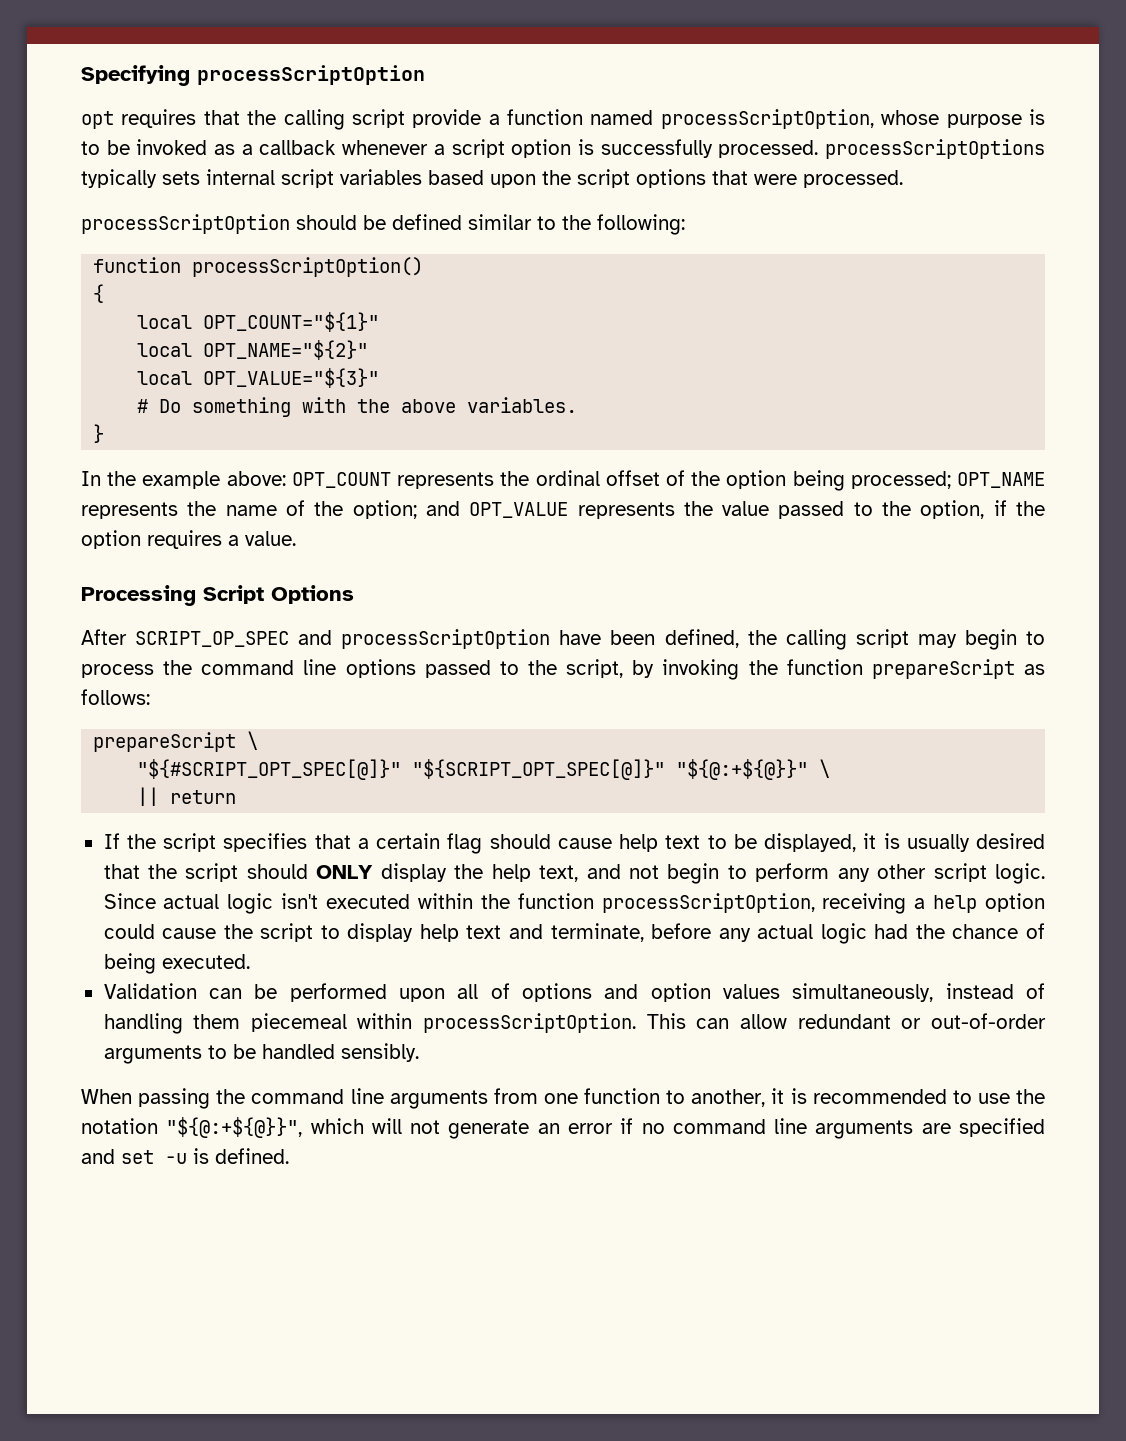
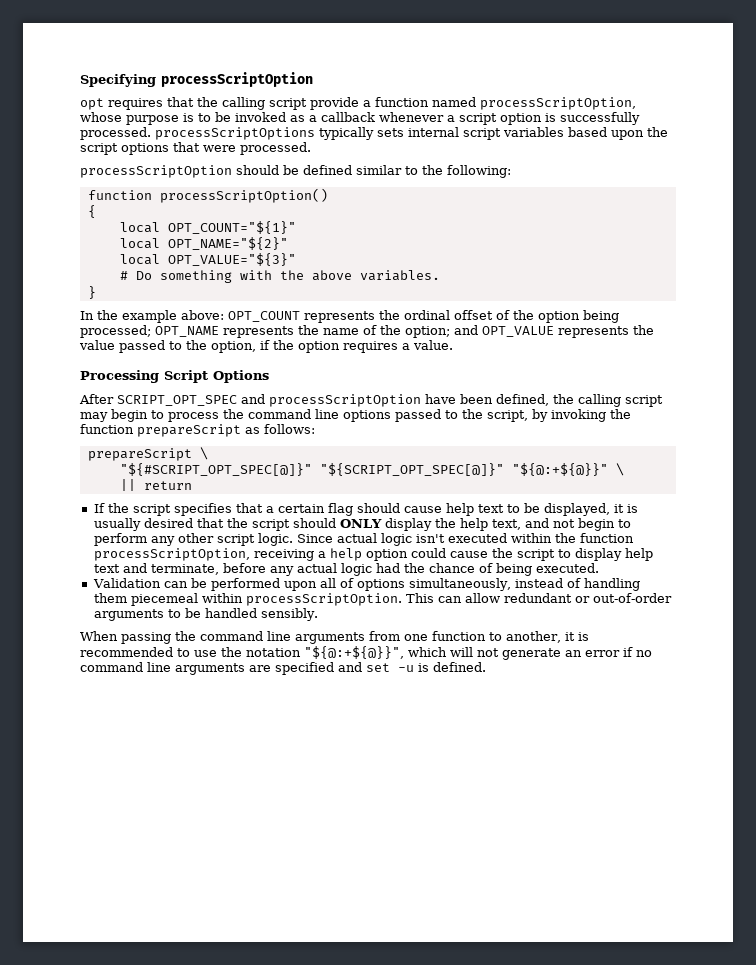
[135,631,290,647] SCRIPT_OP_SPEC -> [117,395,237,406] SCRIPT_OPT_SPEC
[604,983,780,1002] and option values -> (405, 585) none

